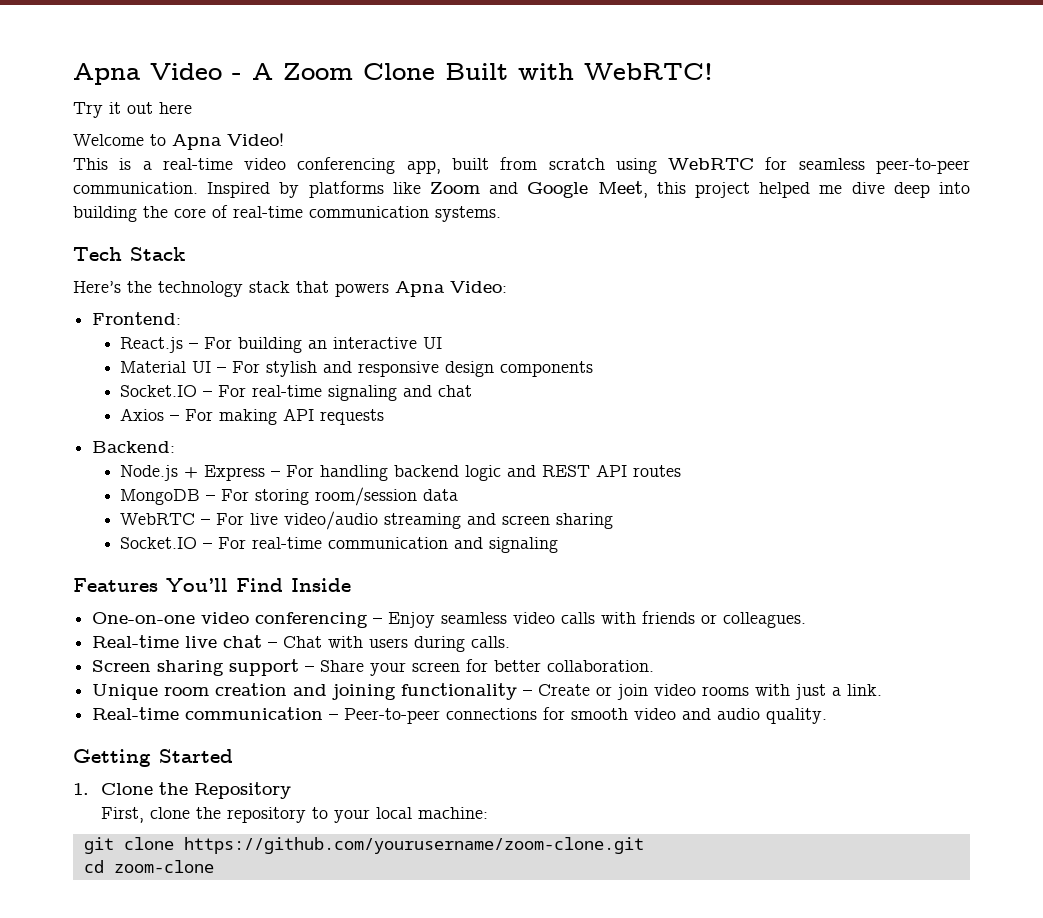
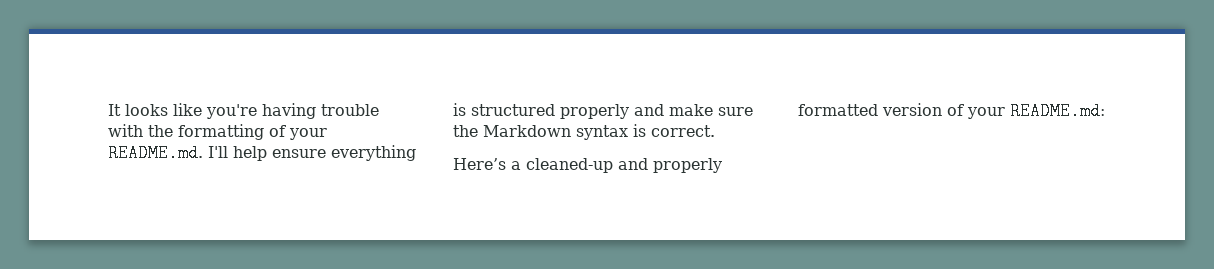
[73,63,713,85] [73,102,192,118] [73,133,284,150] [73,157,971,174] [73,181,971,198] [73,205,501,222] [73,247,185,261] [73,281,507,297] [92,312,182,325] [120,337,443,353] [120,361,594,377] [120,385,473,401] [120,408,385,425] [92,441,176,453] [120,464,682,481] [120,487,459,506] [120,511,614,530] [120,537,559,553] [73,578,351,592] [92,611,807,628] [92,635,511,652] [92,659,655,676] [92,683,883,700] [92,707,828,724] [73,749,233,767] [73,782,292,799] [101,807,489,823] [83,837,644,854] [83,860,214,873] Apna Video - A Zoom Clone Built with WebRTC! // Try it out here // Welcome to Apna Video! // This is a real-time video conferencing app, built from scratch using WebRTC for seamless peer-to-peer communication. Inspired by platforms like Zoom and Google Meet, this project helped me dive deep into building the core of real-time communication systems. // Tech Stack // Here’s the technology stack that powers Apna Video: // Frontend: // React.js – For building an interactive UI // Material UI – For stylish and responsive design components // Socket.IO – For real-time signaling and chat // Axios – For making API requests // Backend: // Node.js + Express – For handling backend logic and REST API routes // MongoDB – For storing room/session data // WebRTC – For live video/audio streaming and screen sharing // Socket.IO – For real-time communication and signaling // Features You’ll Find Inside // One-on-one video conferencing – Enjoy seamless video calls with friends or colleagues. // Real-time live chat – Chat with users during calls. // Screen sharing support – Share your screen for better collaboration. // Unique room creation and joining functionality – Create or join video rooms with just a link. // Real-time communication – Peer-to-peer connections for smooth video and audio quality. // Getting Started // 1. Clone the Repository // First, clone the repository to your local machine: // git clone https://github.com/yourusername/zoom-clone.git // cd zoom-clone -> [108,103,379,119] [108,124,327,140] [108,144,416,162] [453,103,753,119] [453,124,715,140] [453,158,722,173] [798,102,1105,120] It looks like you're having trouble with the formatting of your README.md. I'll help ensure everything is structured properly and make sure the Markdown syntax is correct. // Here’s a cleaned-up and properly formatted version of your README.md:

